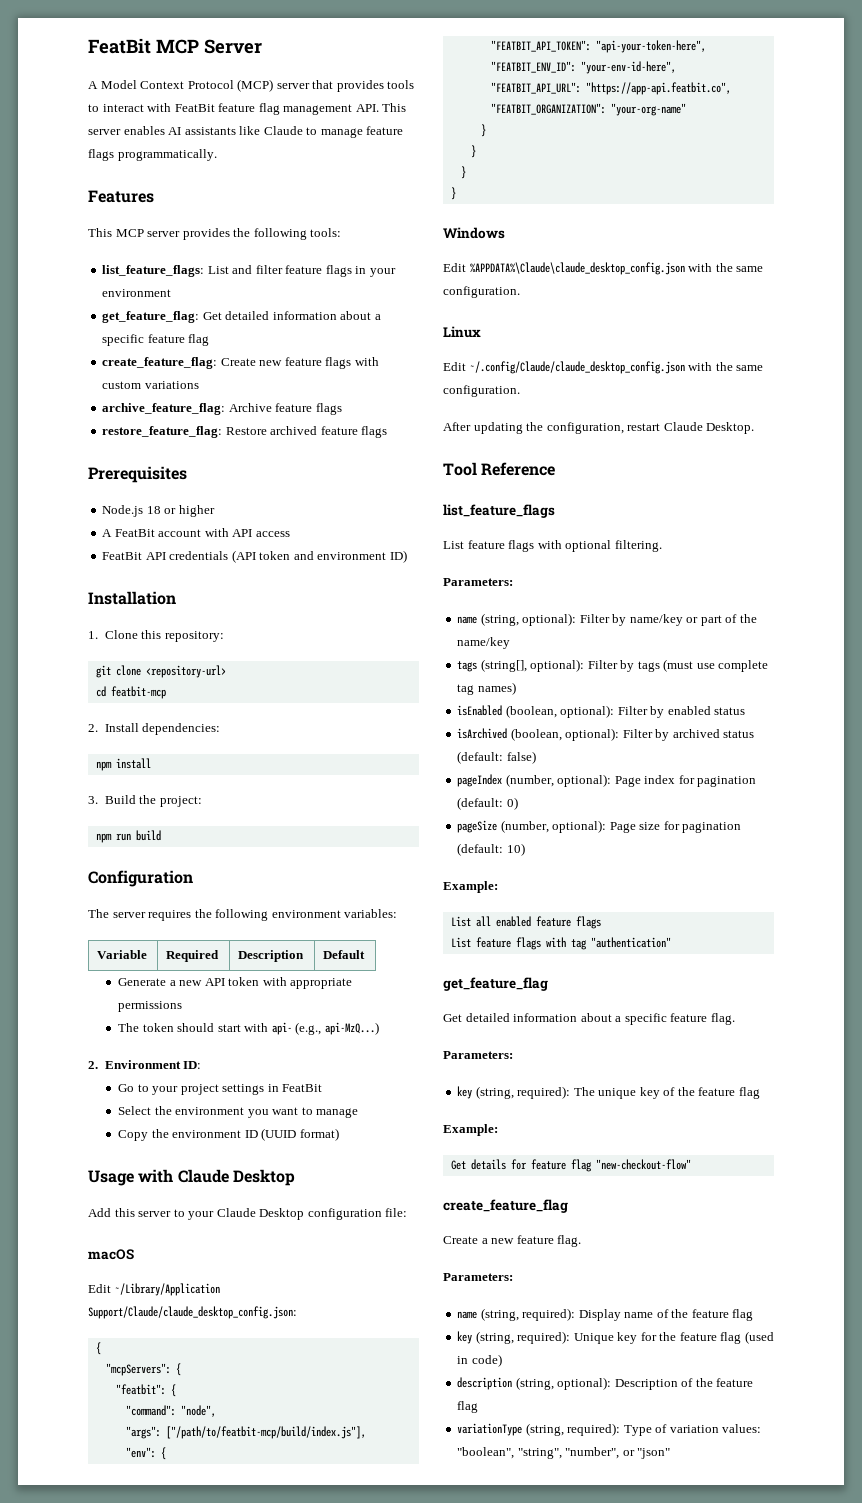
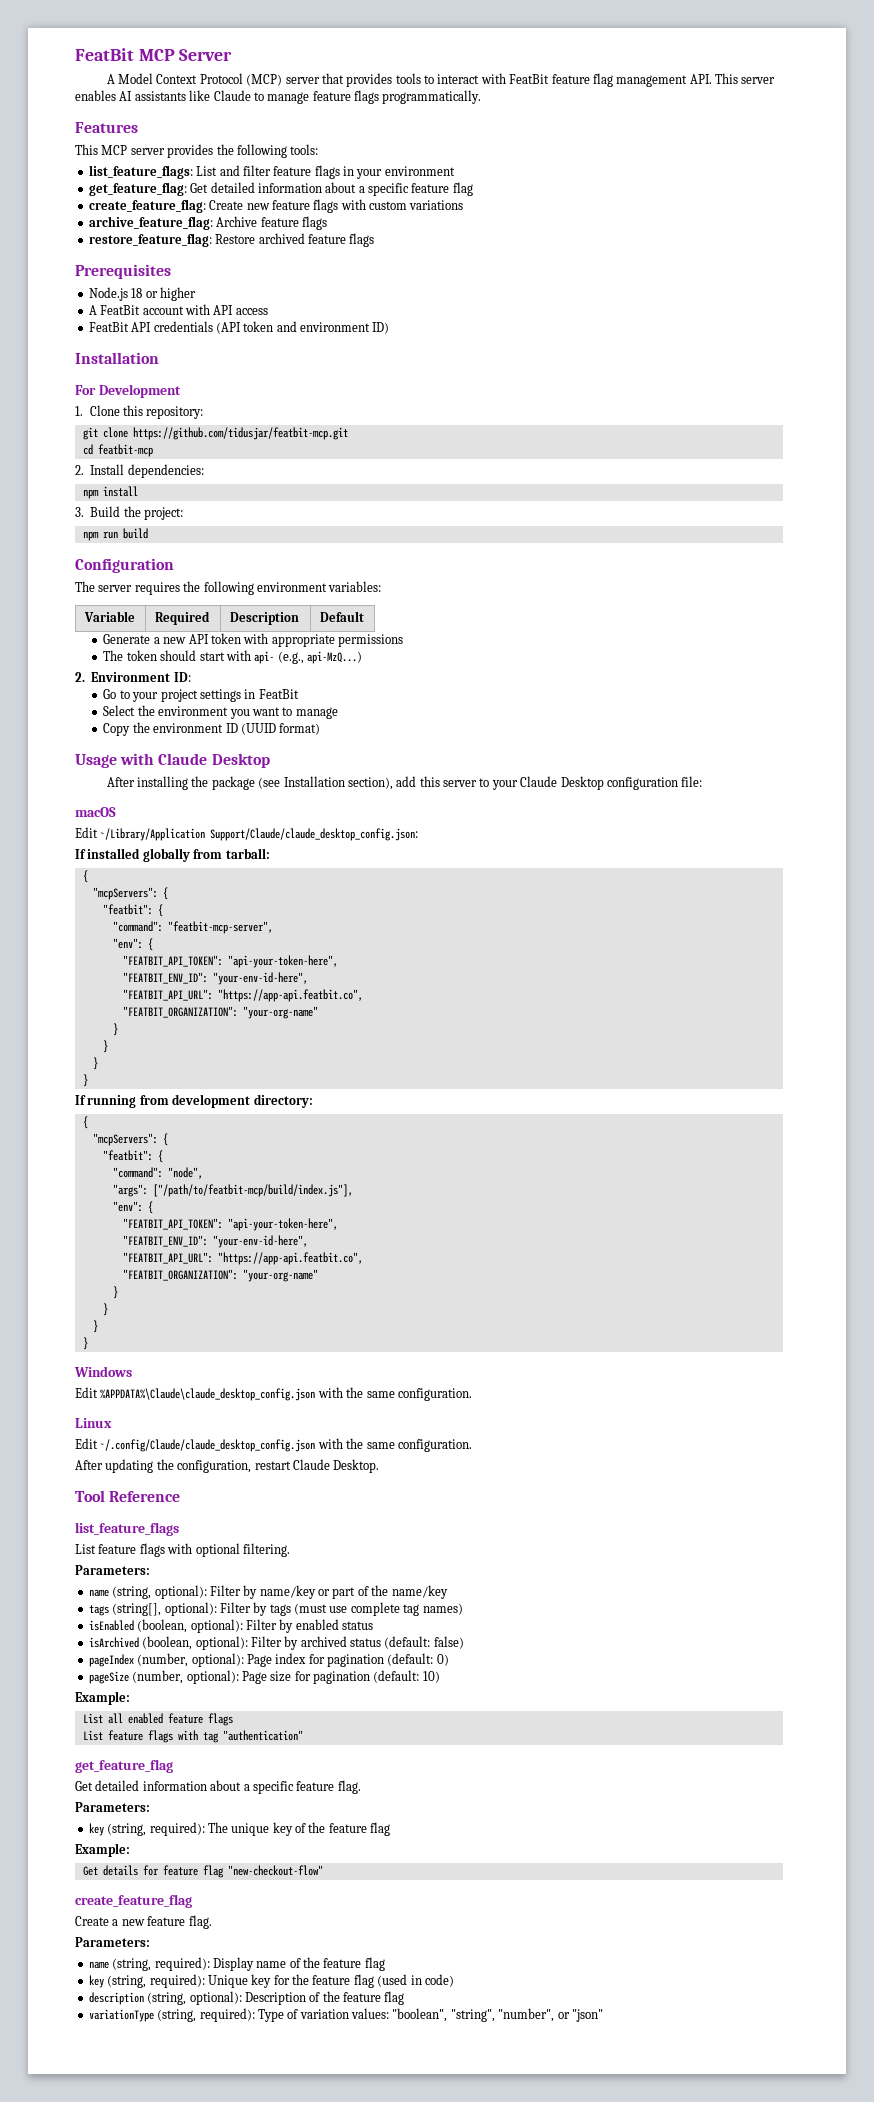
(176, 598) none -> [75,384,181,398] // For Development
[145,665,226,678] <repository-url> -> [132,427,348,440] https://github.com/tidusjar/featbit-mcp.git
[88,1208,111,1217] Add -> [106,776,417,790] After installing the package (see Installation section), add
(297, 1312) none -> [75,848,270,862] [82,870,88,883] [92,887,168,900] [102,904,163,917] [112,921,273,934] [112,938,153,951] [122,955,338,968] [122,972,308,985] [122,989,363,1002] [122,1006,318,1019] [112,1023,118,1036] [102,1040,108,1053] [92,1057,98,1070] [82,1074,88,1087] [75,1094,313,1108] // If installed globally from tarball: // { // "mcpServers": { // "featbit": { // "command": "featbit-mcp-server", // "env": { // "FEATBIT_API_TOKEN": "api-your-token-here", // "FEATBIT_ENV_ID": "your-env-id-here", // "FEATBIT_API_URL": "https://app-api.featbit.co", // "FEATBIT_ORGANIZATION": "your-org-name" // } // } // } // } // If running from development directory:

